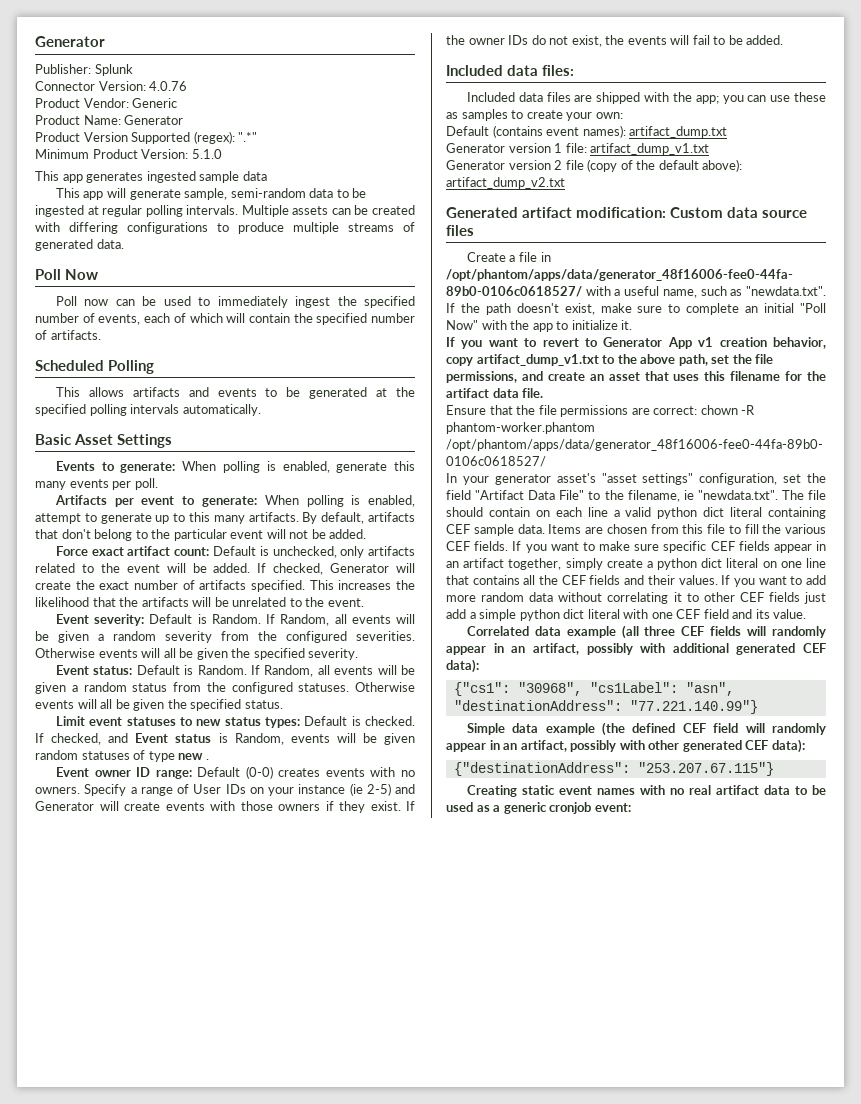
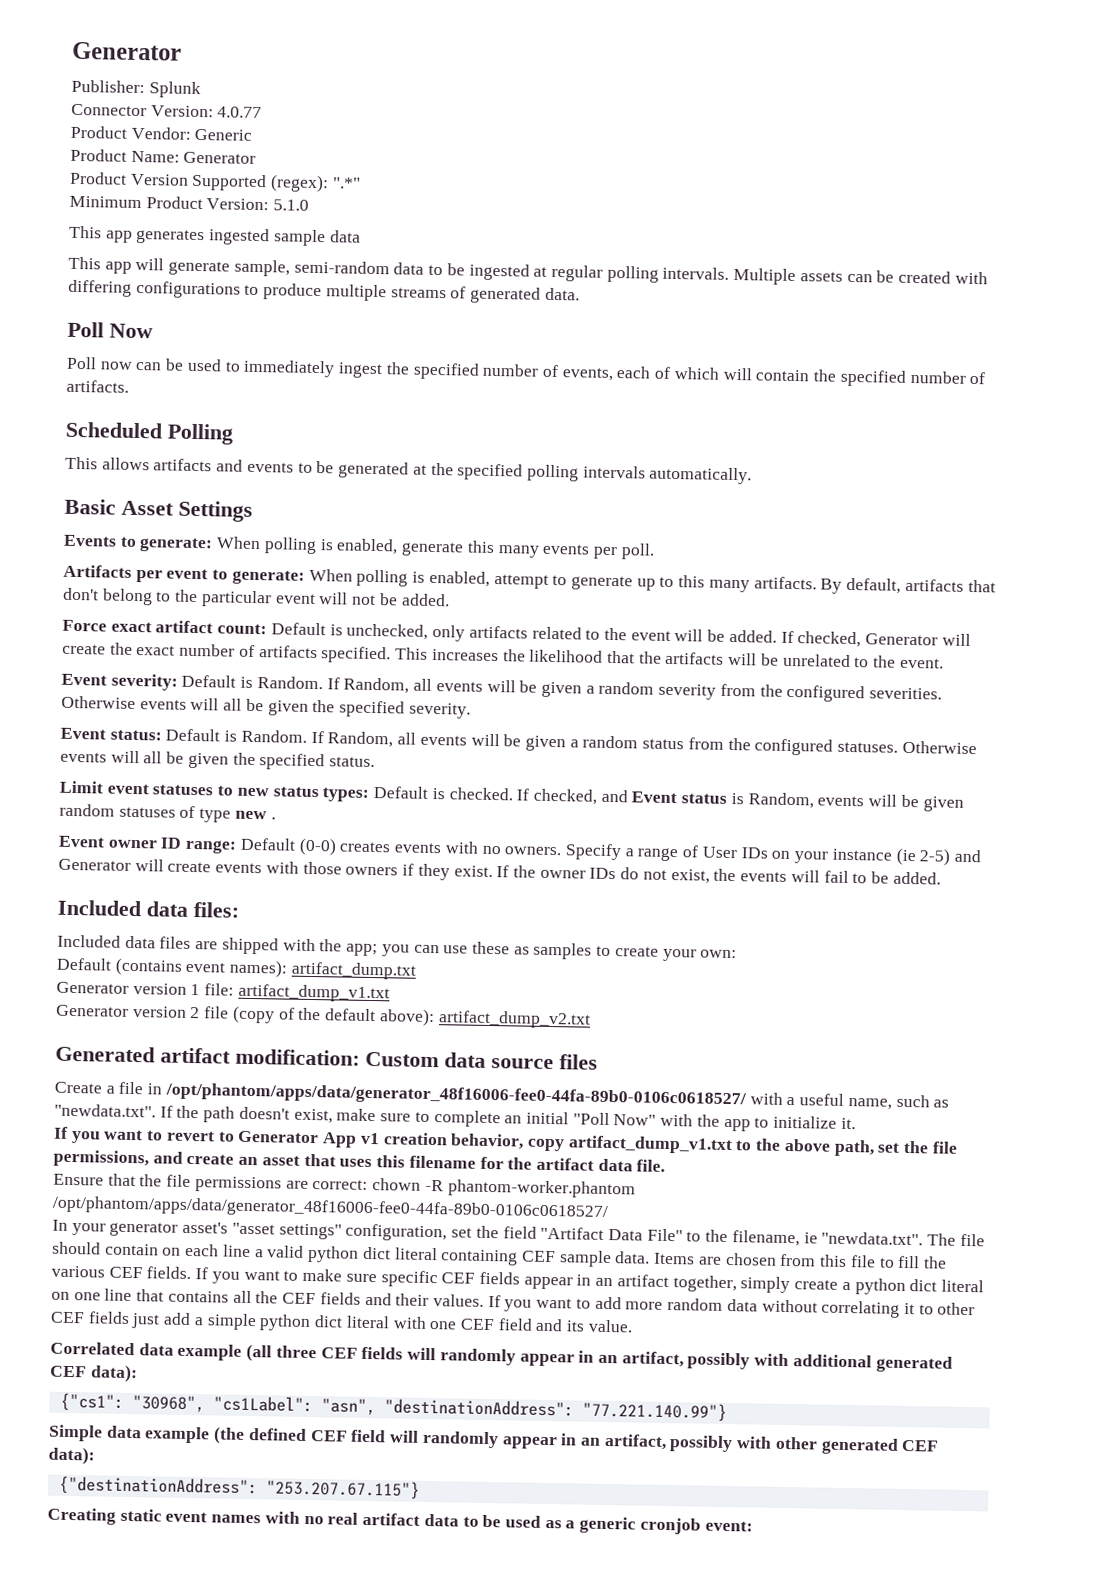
[149,81,188,91] 4.0.76 -> [217,106,263,119] 4.0.77

